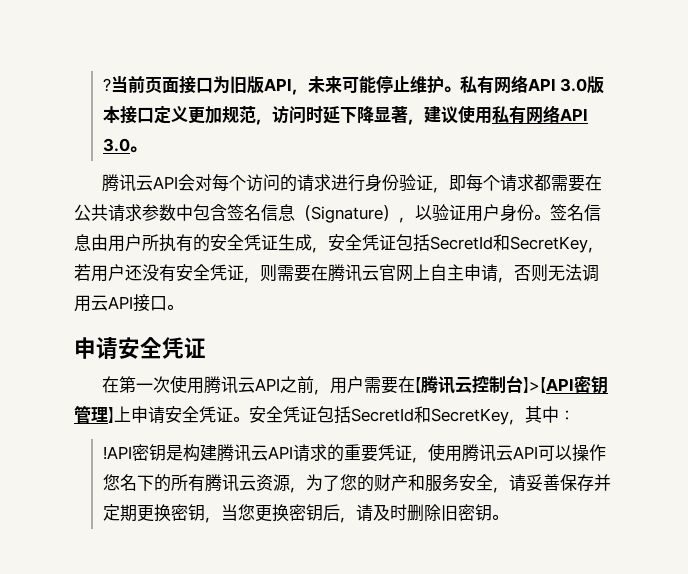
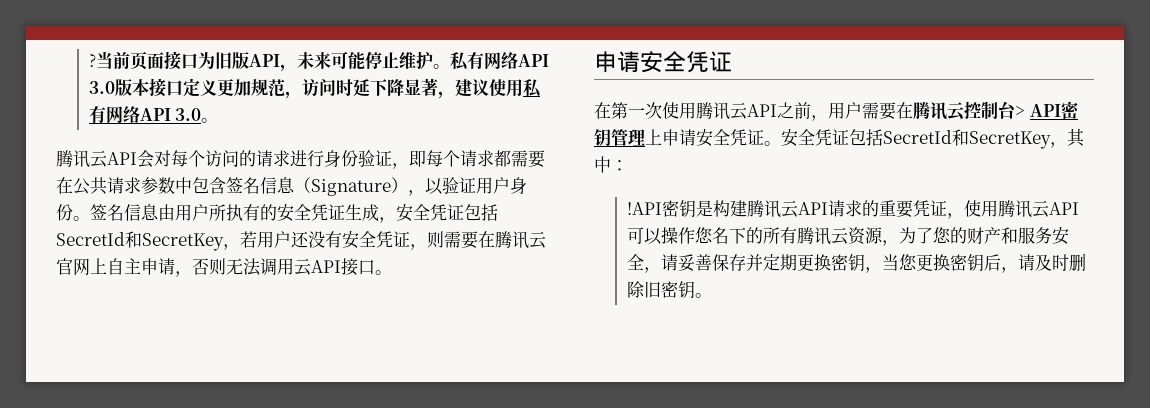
[415,377,422,393] 【 -> (913, 110) none
[523,377,547,393] 】>【 -> [1015,106,1025,117] >
[108,407,114,423] 】 -> (645, 137) none

